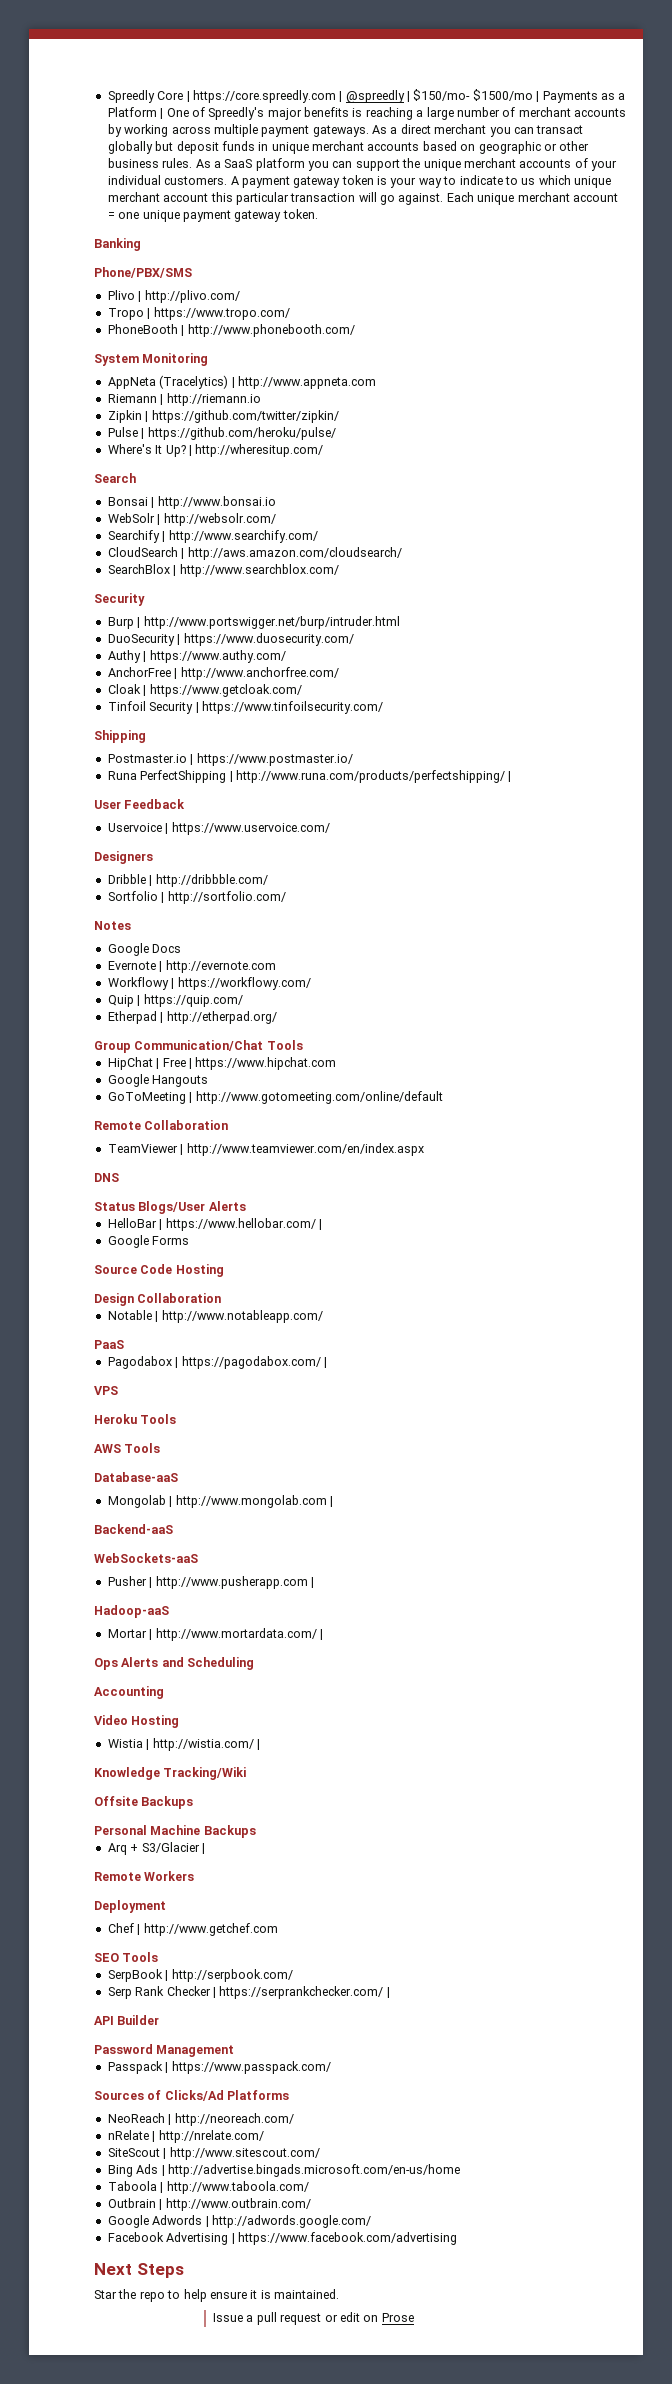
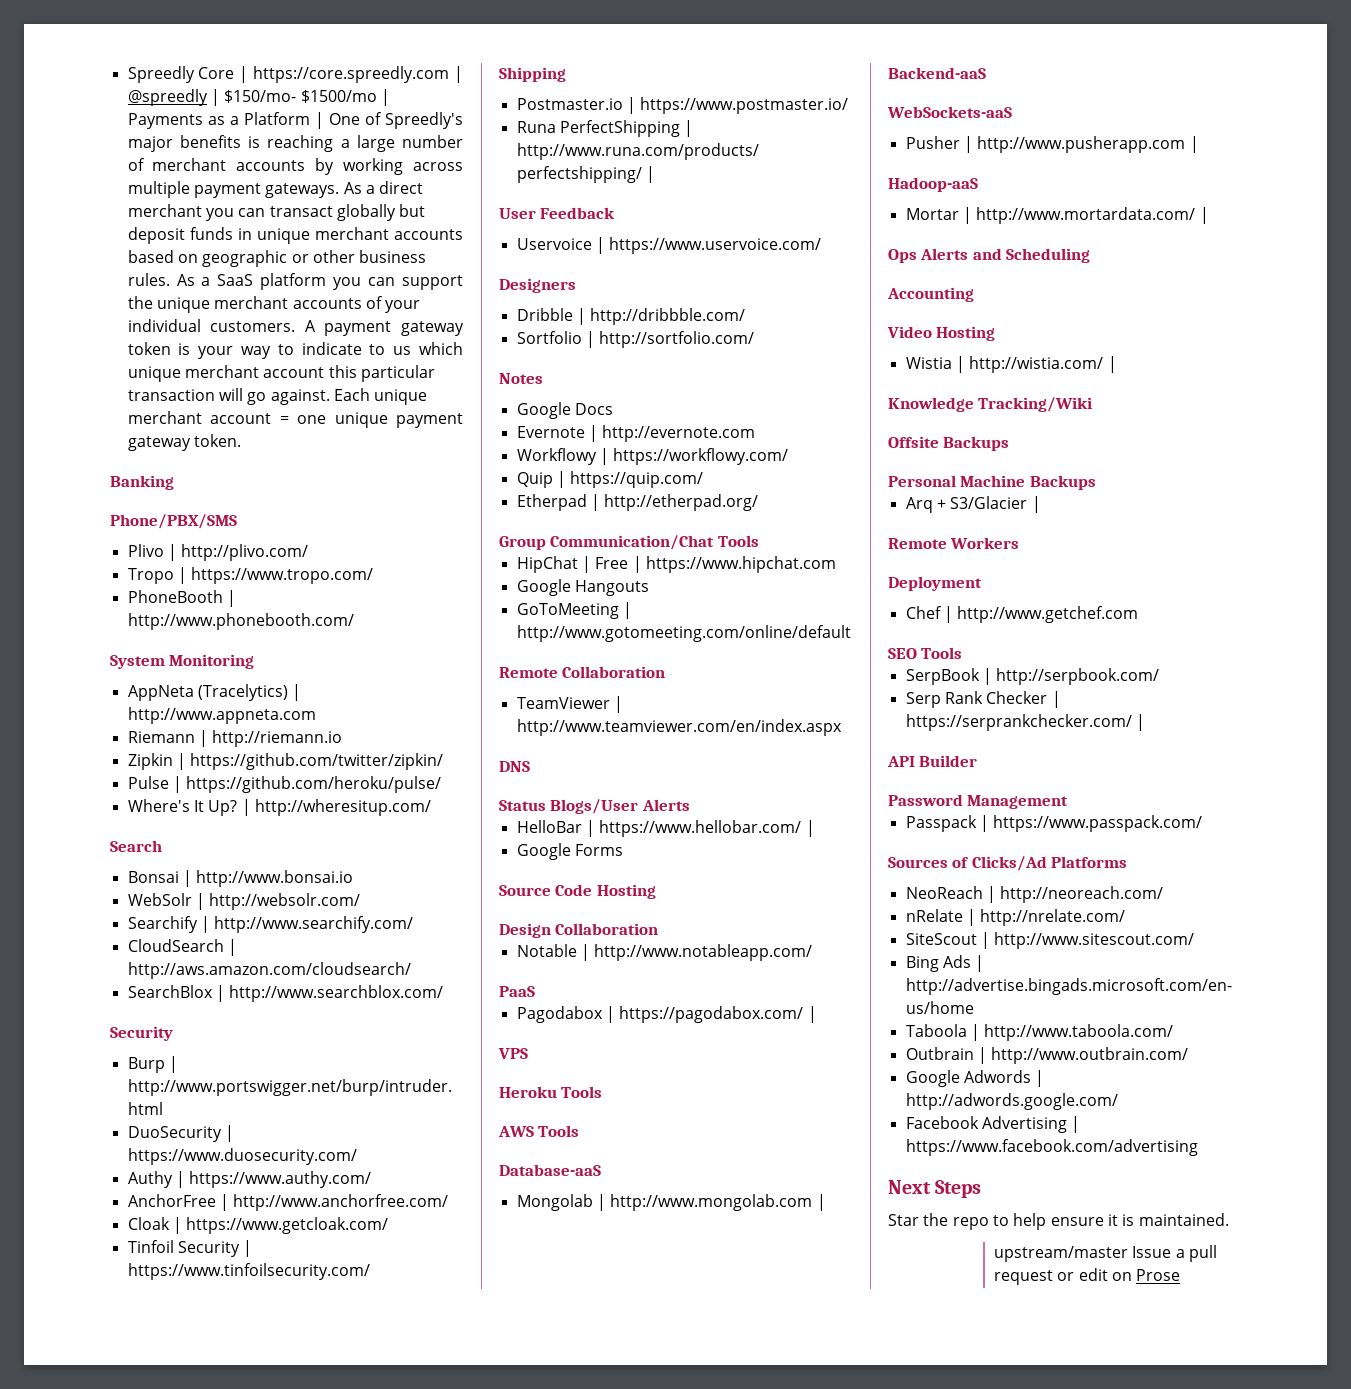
(339, 2294) none -> [993,1246,1128,1262] upstream/master

